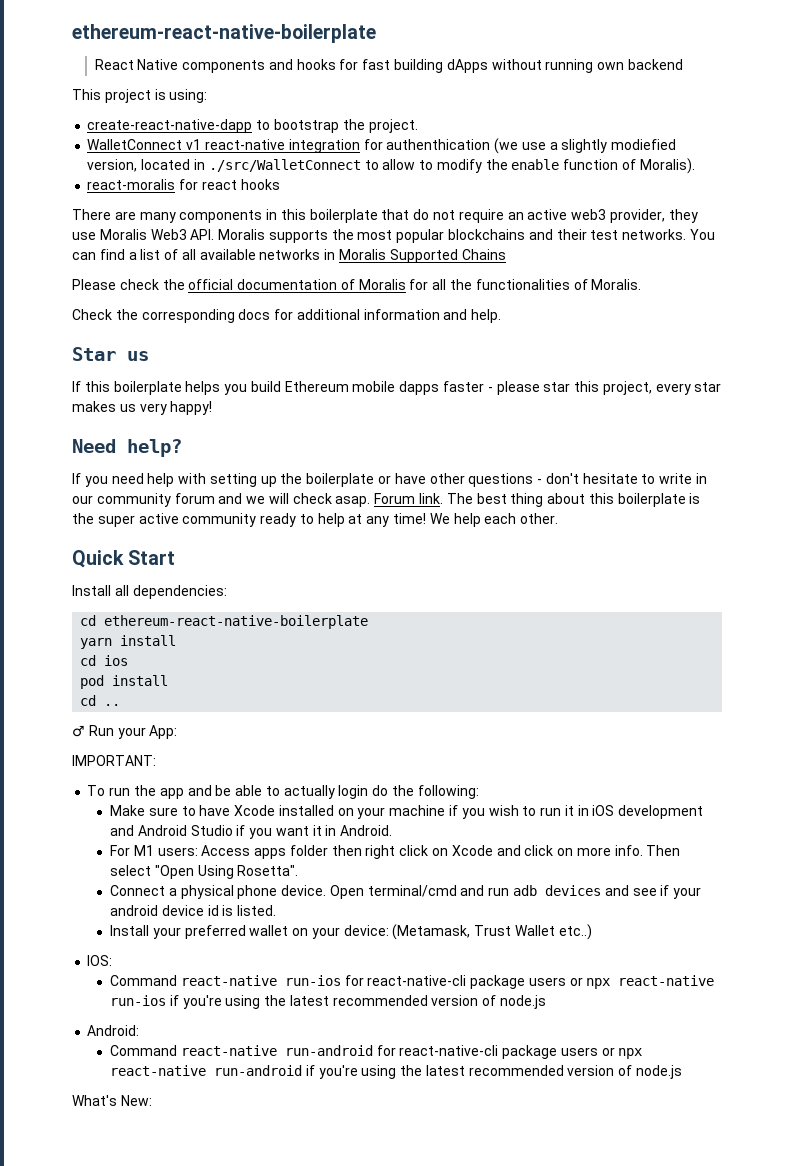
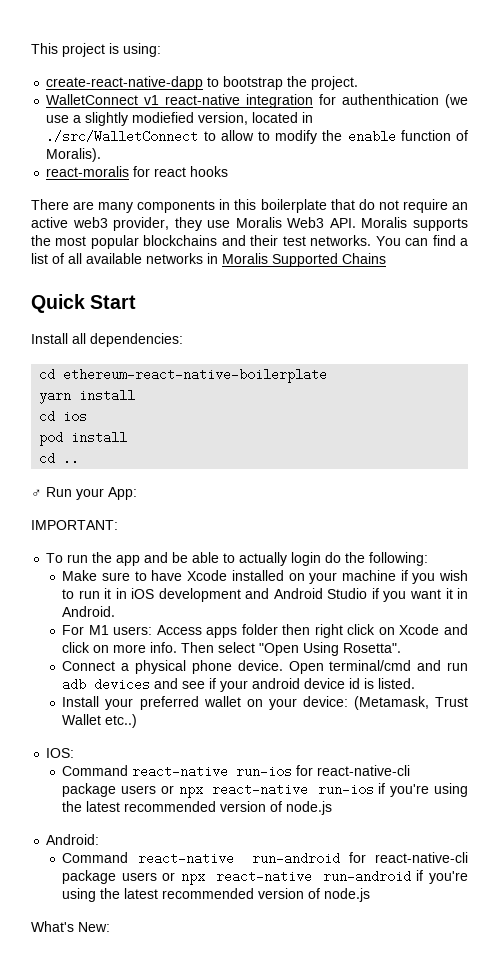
[72,24,376,43] [94,59,683,73] ethereum-react-native-boilerplate // React Native components and hooks for fast building dApps without running own backend // -> (31, 48) none
[72,279,642,290] [72,309,502,323] [72,347,149,361] [72,381,722,395] [72,401,213,415] [72,439,182,457] [72,473,708,487] [72,493,701,507] [72,513,559,527] // Please check the official documentation of Moralis for all the functionalities of Moralis. // Check the corresponding docs for additional information and help. // Star us // If this boilerplate helps you build Ethereum mobile dapps faster - please star this project, every star makes us very happy! // Need help? // If you need help with setting up the boilerplate or have other questions - don't hesitate to write in our community forum and we will check asap. Forum link. The best thing about this boilerplate is the super active community ready to help at any time! We help each other. -> (386, 258) none

